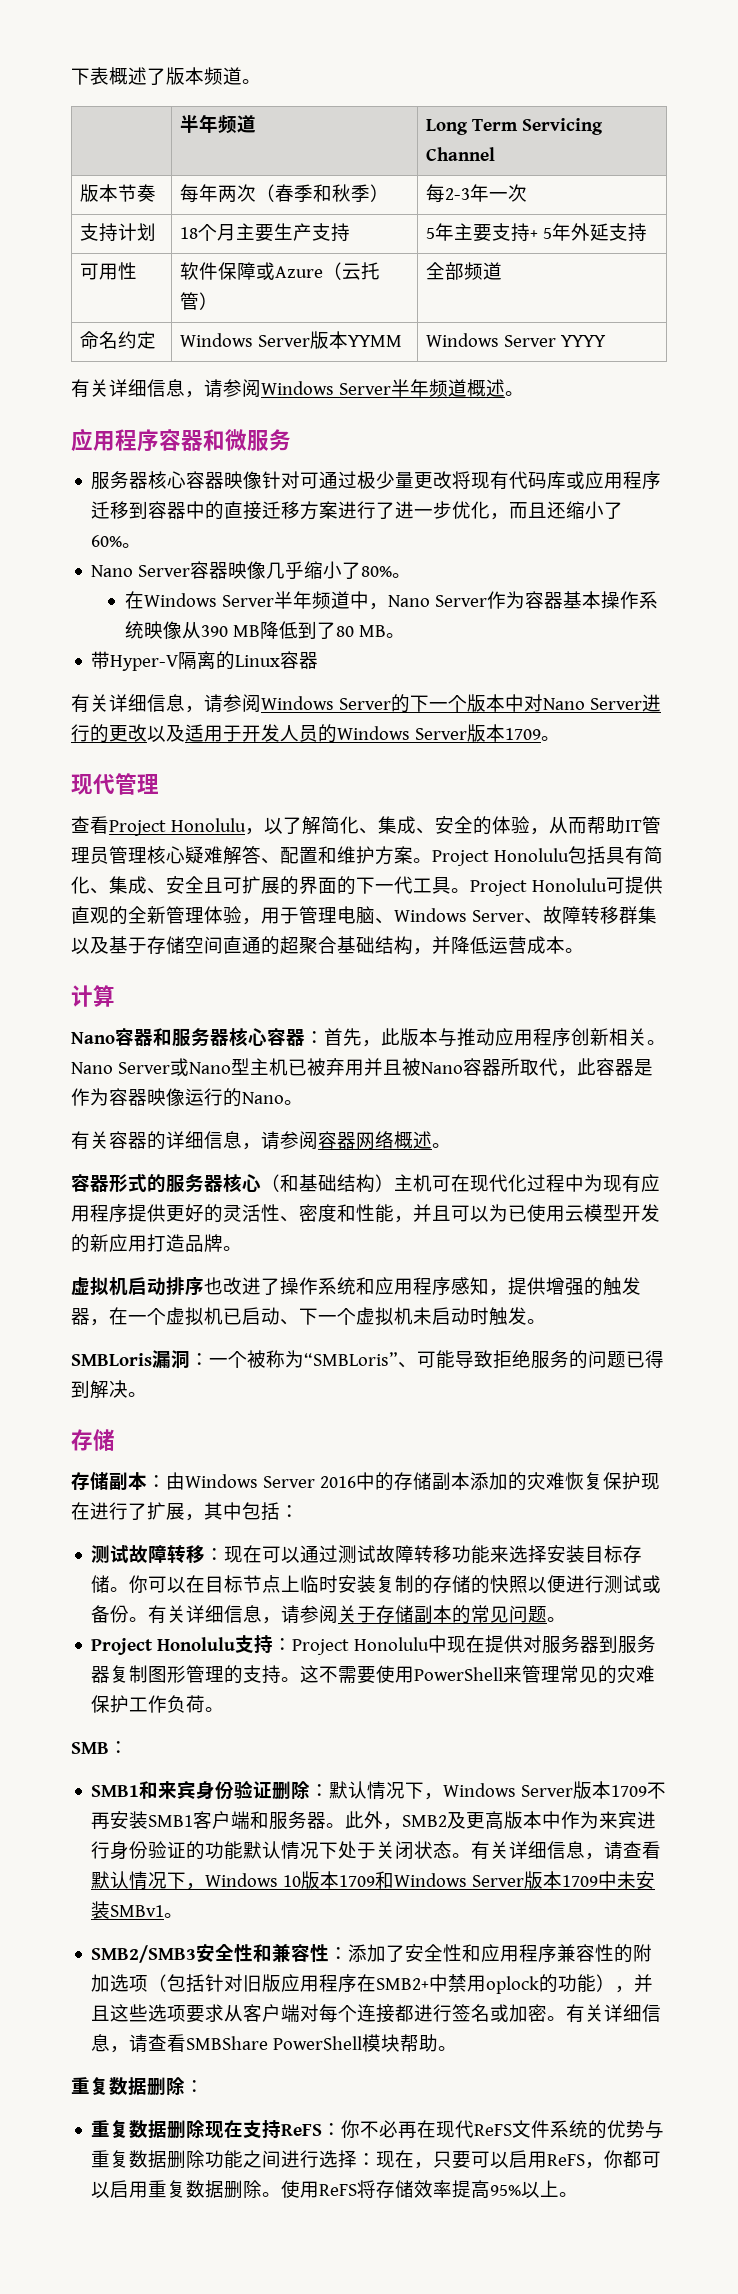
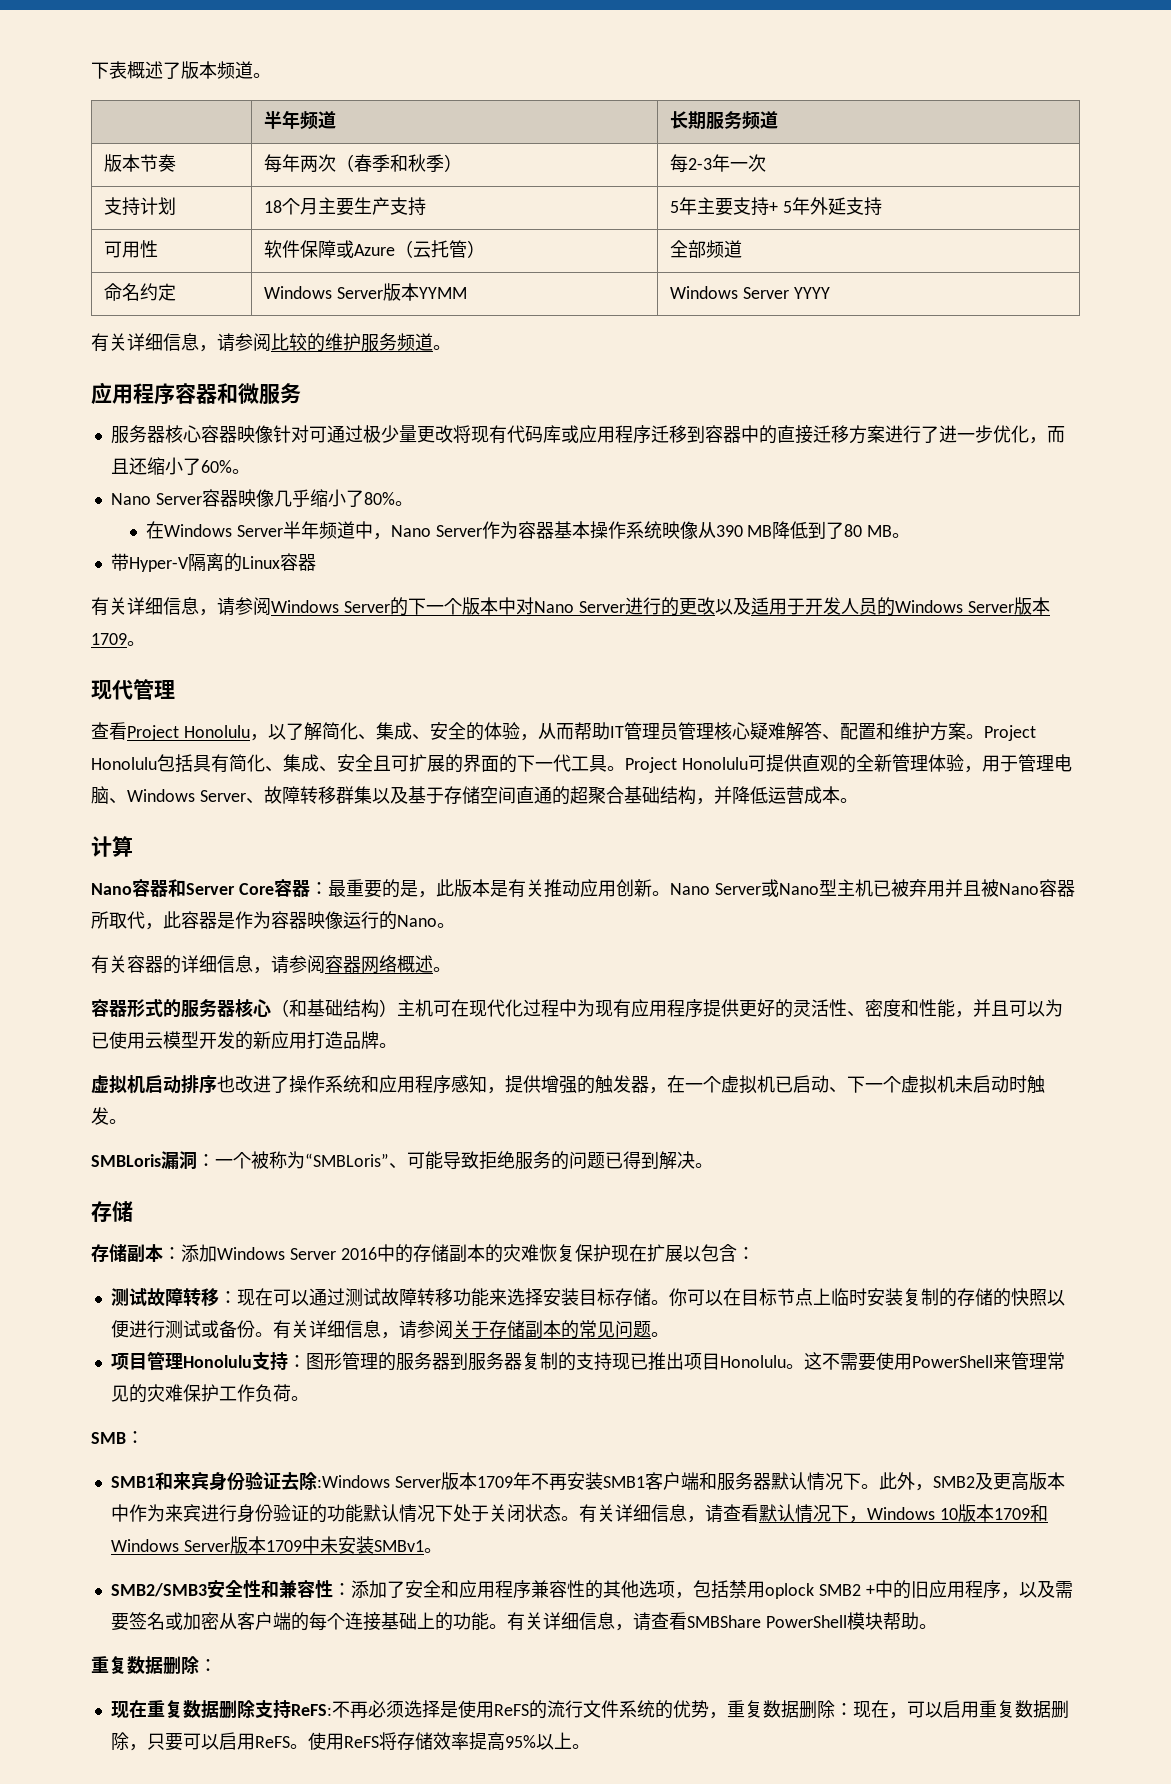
[425,118,603,135] [425,147,495,161] Long Term Servicing Channel -> [670,111,779,130] 长期服务频道
[261,379,505,397] Windows Server半年频道概述 -> [271,333,433,352] 比较的维护服务频道
[172,1028,362,1047] 服务器核心容器：首先 -> [186,879,418,898] Server Core容器：最重要的是
[438,1028,457,1047] 与 -> [489,879,544,898] 是有关
[533,1028,647,1047] 程序创新相关 -> [615,879,652,897] 创新
[166,1472,185,1490] 由 -> [181,1244,217,1262] 添加
[469,1472,508,1490] 添加 -> (485, 1253) none
[90,1502,280,1521] 进行了扩展，其中包括 -> [646,1244,737,1262] 扩展以包含
[91,1638,154,1655] Project -> [110,1351,183,1371] 项目管理
[292,1635,543,1655] Project Honolulu中现在提供对 -> [305,1352,396,1371] 图形管理的
[148,1665,282,1684] 图形管理的支持 -> [557,1352,786,1371] 的支持现已推出项目Honolulu
[272,1781,648,1800] 删除：默认情况下，Windows Server版本1709 -> [280,1472,531,1491] 去除:Windows Server版本1709年
(327, 1820) none -> [770,1472,861,1491] 默认情况下
[443,1944,463,1962] 性 -> (441, 1589) none
[633,1944,653,1962] [91,1974,654,1994] [91,2004,548,2023] 附加选项（包括针对旧版应用程序在SMB2+中禁用oplock的功能），并且这些选项要求从客户端对每个连接都进行签名或加密 -> [602,1580,1073,1599] [110,1612,489,1631] 其他选项，包括禁用oplock SMB2 +中的旧应用程序，以及需要签名或加密从客户端的每个连接基础上的功能
[91,2120,513,2139] 重复数据删除现在支持ReFS：你不必再在现代ReFS -> [110,1700,583,1719] 现在重复数据删除支持ReFS:不再必须选择是使用ReFS的流行
[645,2120,665,2139] [91,2150,643,2169] 与重复数据删除功能之间进行选择：现在，只要可以启用ReFS，你都 -> [708,1700,907,1719] ，重复数据删除：现在，
(263, 2189) none -> [128,1732,290,1751] ，只要可以启用ReFS

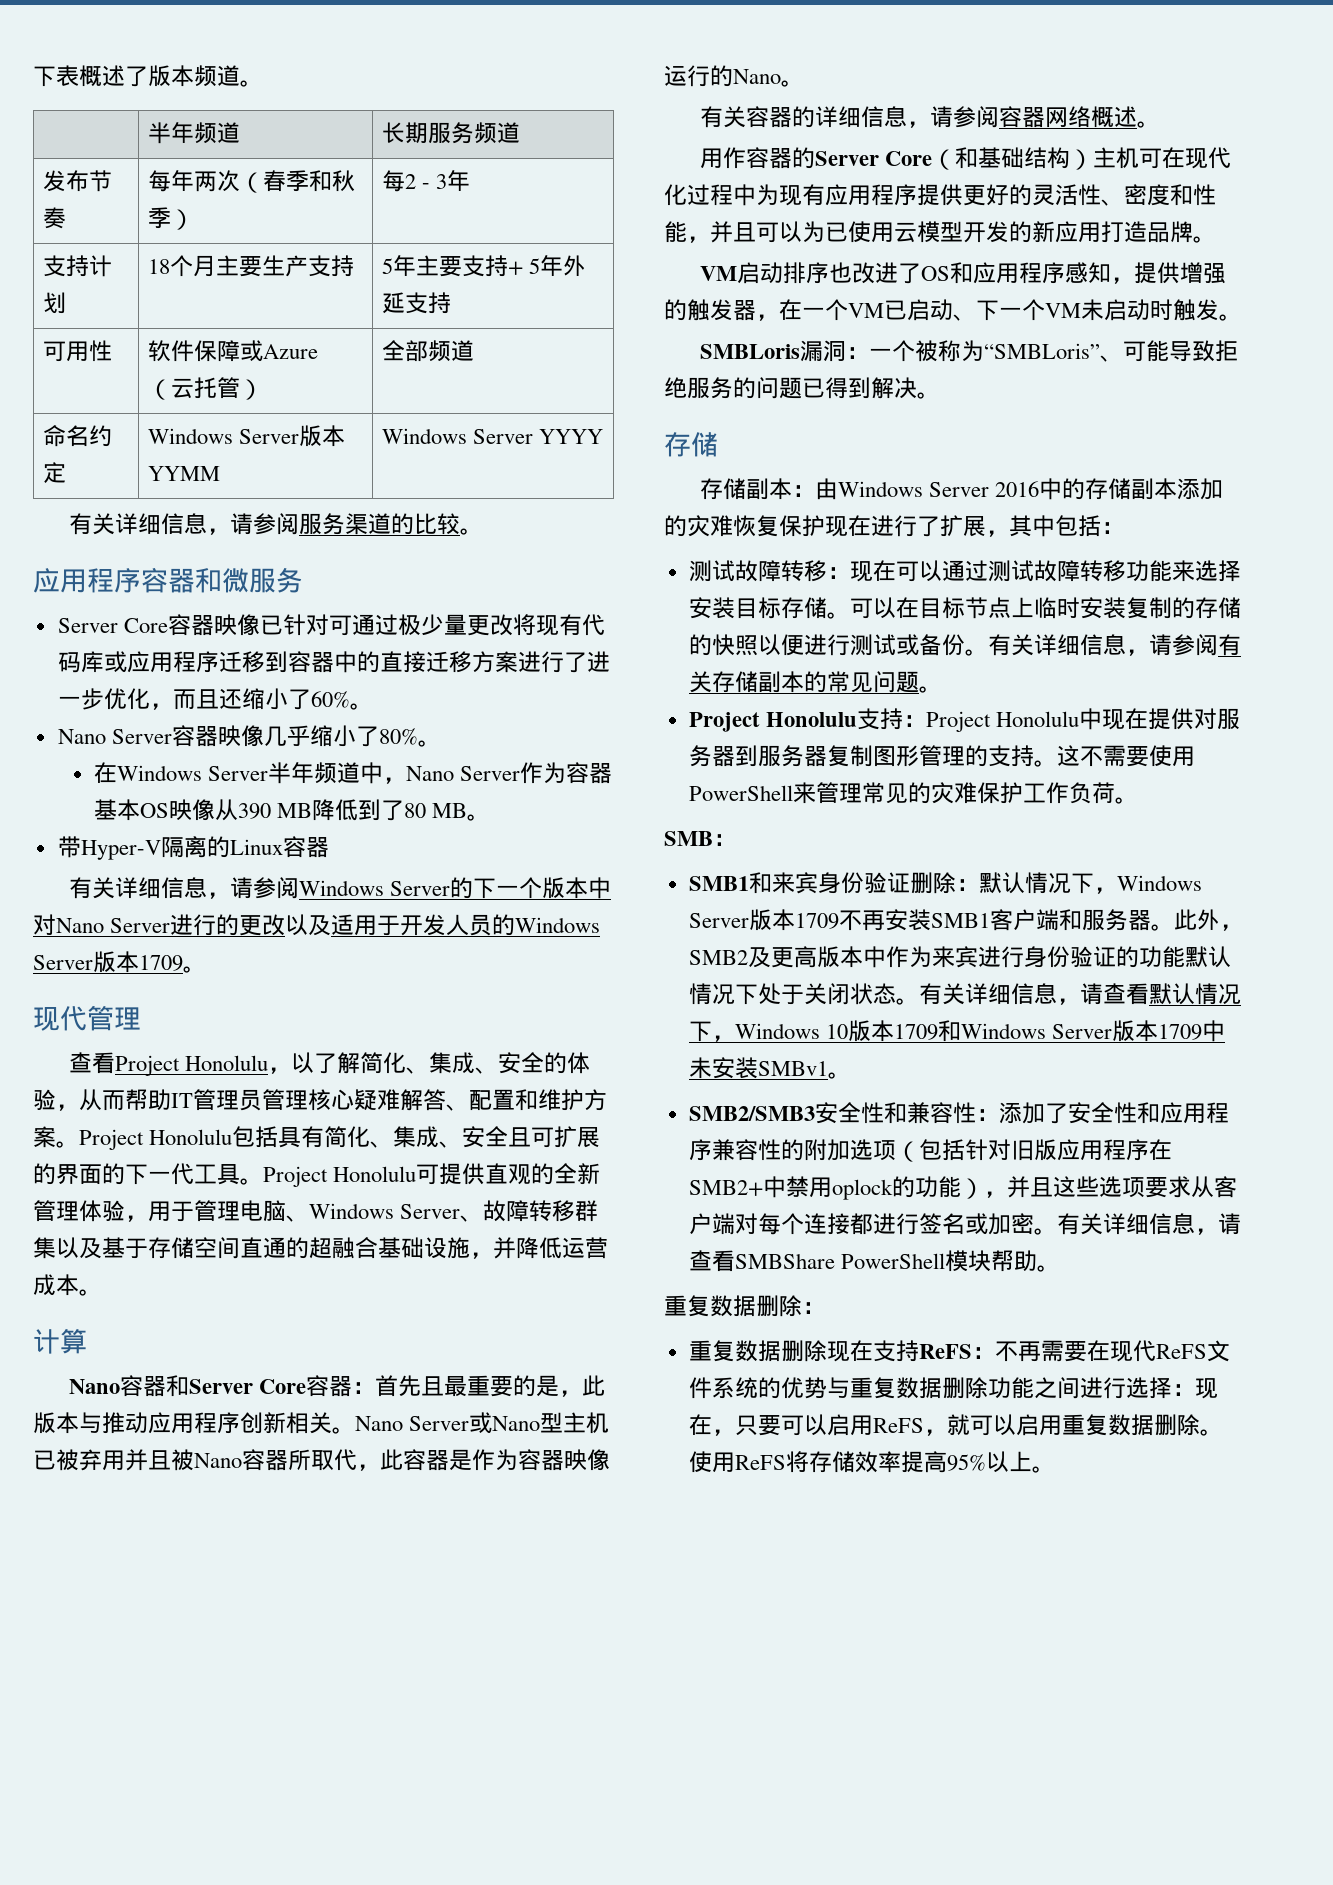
[104,154,141,172] 版本 -> [42,170,89,192] 发布
[688,154,767,172] 2-3年一次 -> [404,170,470,191] 2 - 3年
[271,333,433,352] 比较的维护服务频道 -> [298,513,460,535] 服务渠道的比较
[110,425,273,444] 服务器核心容器映像 -> [57,614,283,636] Server Core容器映像已
[589,521,662,539] 操作系统 -> [140,803,170,818] OS
[587,786,696,805] 聚合基础结构 -> [332,1237,470,1259] 融合基础设施
(328, 888) none -> [374,1375,444,1397] 首先且
[489,879,544,898] 是有关 -> [79,1412,102,1433] 与
[615,879,652,897] 创新 -> [194,1412,332,1434] 程序创新相关
[91,999,271,1018] 容器形式的服务器核心 -> [699,147,932,169] 用作容器的Server Core
[91,1075,145,1094] 虚拟机 -> [699,266,737,281] VM
[289,1075,361,1093] 操作系统 -> [920,266,950,281] OS
[721,1075,775,1094] 虚拟机 -> [848,303,884,318] VM
[901,1075,955,1094] 虚拟机 -> [1045,303,1081,318] VM
[181,1244,217,1262] 添加 -> [814,478,838,500] 由
(485, 1253) none -> [1176,478,1223,500] 添加
[646,1244,737,1262] 扩展以包含 -> [871,515,1101,537] 进行了扩展，其中包括
[668,1288,687,1306] 你 -> (850, 615) none
[452,1320,489,1338] 关于 -> [1217,634,1241,656] [688,671,712,693] 有关
[110,1351,183,1371] 项目管理 -> [688,712,760,732] Project
[305,1352,396,1371] 图形管理的 -> [925,708,1217,732] Project Honolulu中现在提供对
[557,1352,786,1371] 的支持现已推出项目Honolulu -> [872,745,1034,767] 图形管理的支持
[280,1472,531,1491] 去除:Windows Server版本1709年 -> [909,872,1202,894] [688,909,839,931] 删除：默认情况下，Windows Server版本1709
[770,1472,861,1491] 默认情况下 -> (1151, 920) none
(441, 1589) none -> [1113,1102,1137,1124] 性
[602,1580,1073,1599] [110,1612,489,1631] 其他选项，包括禁用oplock SMB2 +中的旧应用程序，以及需要签名或加密从客户端的每个连接基础上的功能 -> [803,1139,1172,1162] [688,1176,1237,1200] [688,1213,1034,1235] 附加选项（包括针对旧版应用程序在SMB2+中禁用oplock的功能），并且这些选项要求从客户端对每个连接都进行签名或加密
[110,1700,583,1719] 现在重复数据删除支持ReFS:不再必须选择是使用ReFS的流行 -> [688,1340,1207,1362] 重复数据删除现在支持ReFS：不再需要在现代ReFS
[708,1700,907,1719] ，重复数据删除：现在， -> [826,1377,1218,1399] [688,1414,970,1436] 与重复数据删除功能之间进行选择：现在，只要可以启用ReFS，就
[128,1732,290,1751] ，只要可以启用ReFS -> (1200, 1425) none

